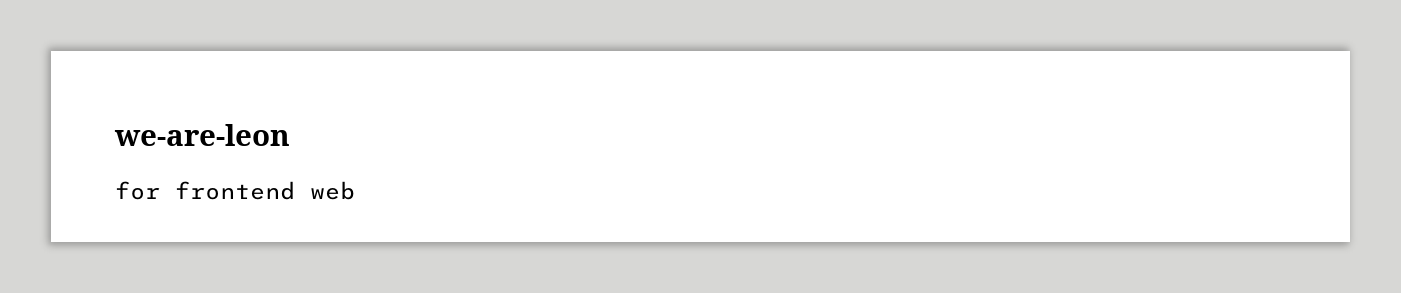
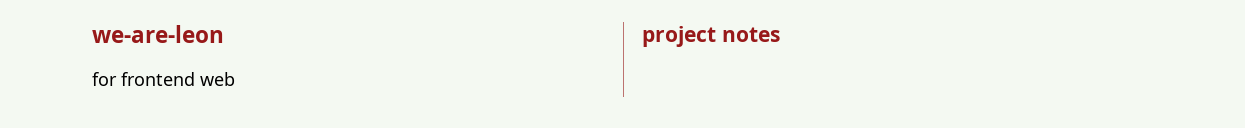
(355, 190) none -> [642,26,780,47] // project notes

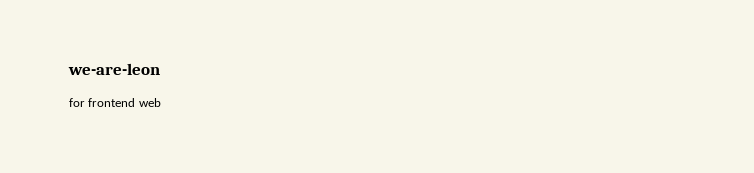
[642,26,780,47] // project notes -> (161, 102) none

